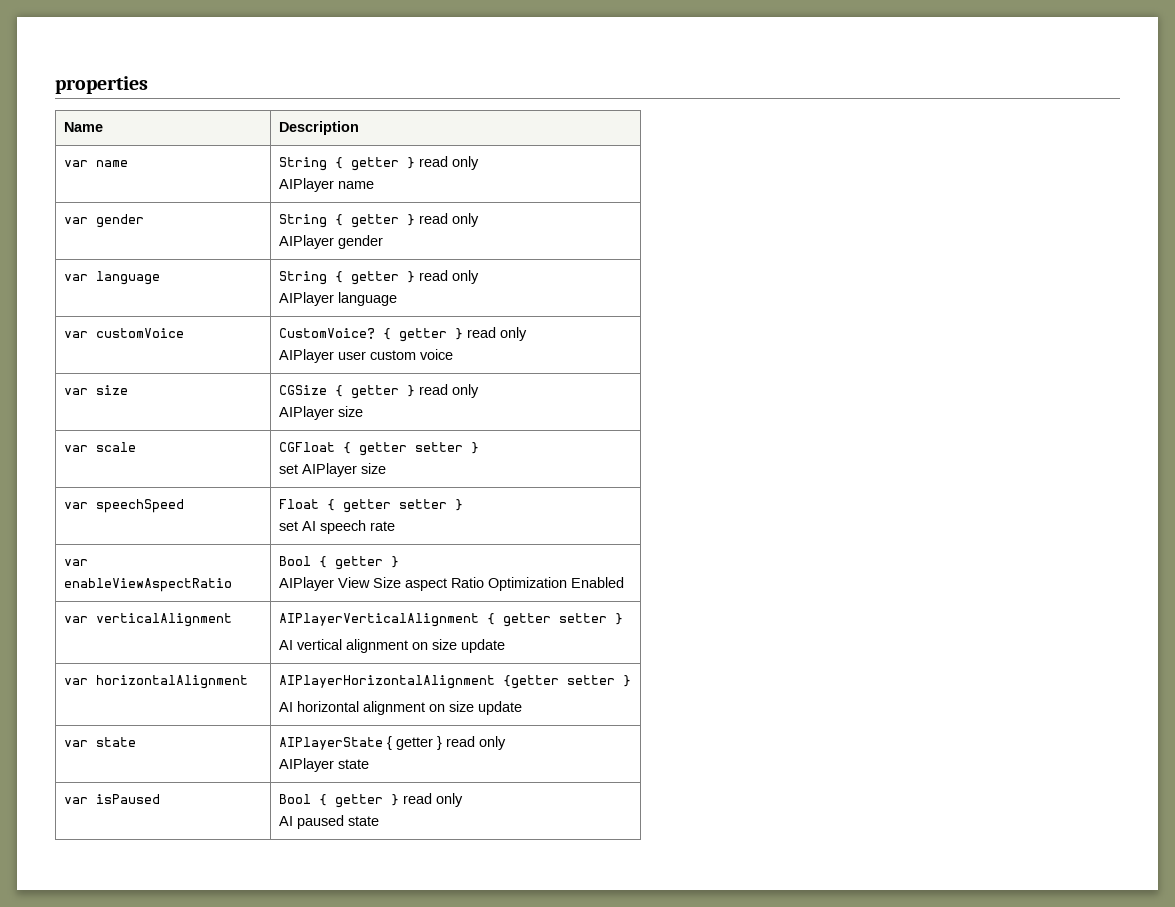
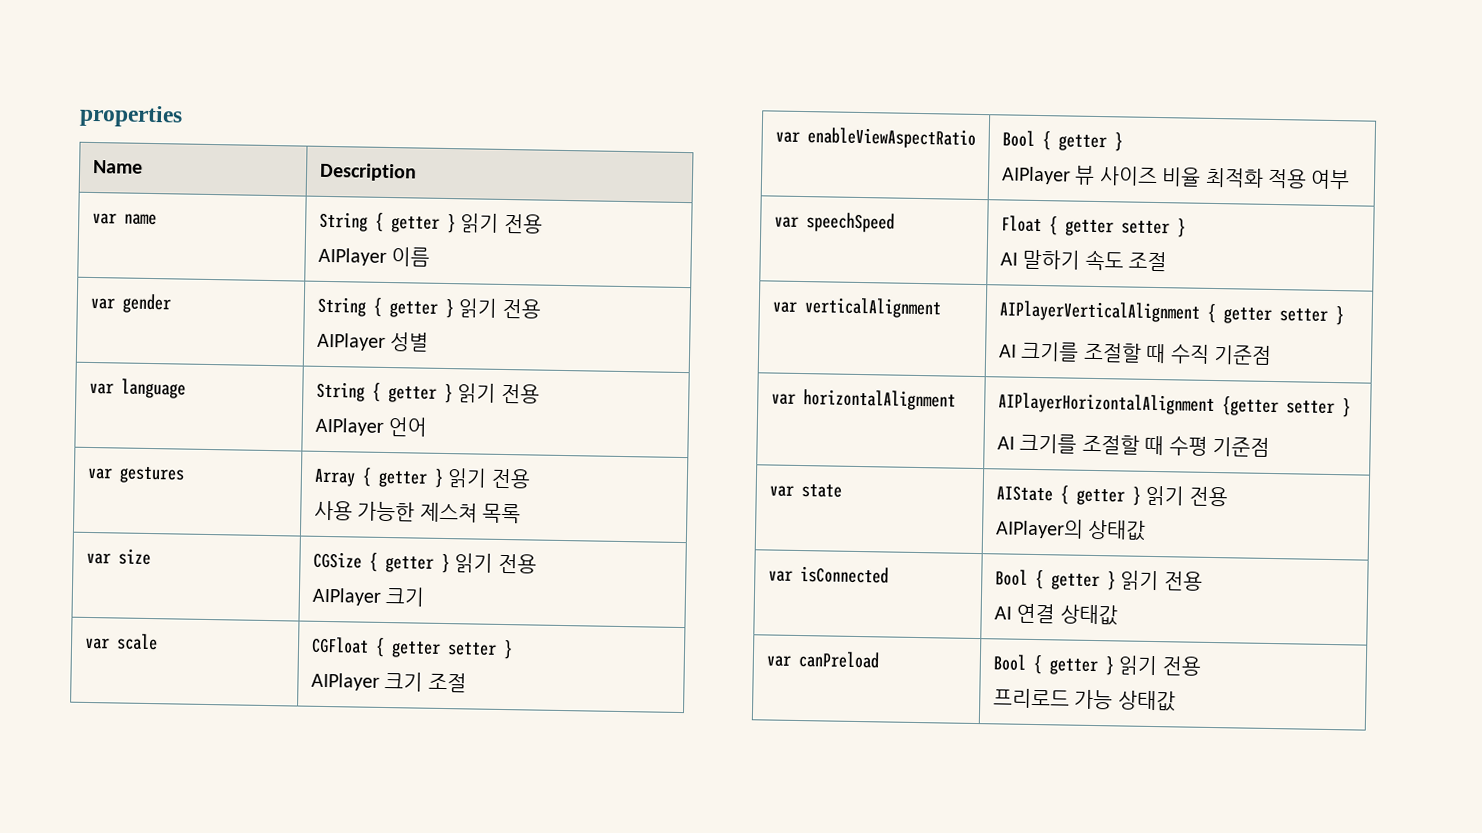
[418,156,479,170] [278,178,374,192] read only // AIPlayer name -> [460,213,543,234] [317,247,431,267] 읽기 전용 // AIPlayer 이름
[418,213,479,227] [278,235,383,249] read only // AIPlayer gender -> [458,298,541,319] [316,332,430,352] 읽기 전용 // AIPlayer 성별
[418,270,479,284] [278,292,397,306] [63,328,184,338] [278,327,527,342] [278,349,453,363] read only // AIPlayer language // var customVoice | CustomVoice? { getter } read only // AIPlayer user custom voice -> [457,383,540,404] [314,417,428,437] [86,466,185,484] [313,467,531,489] [313,500,522,524] 읽기 전용 // AIPlayer 언어 // var gestures | Array { getter } 읽기 전용 // 사용 가능한 제스쳐 목록
[418,384,479,398] [278,406,363,420] read only // AIPlayer size -> [454,553,537,574] [311,587,426,607] 읽기 전용 // AIPlayer 크기
[278,463,386,477] set AIPlayer size -> [310,672,467,693] [774,127,976,149] [1001,130,1123,152] [1000,165,1351,190] AIPlayer 크기 조절 // var enableViewAspectRatio | Bool { getter } // AIPlayer 뷰 사이즈 비율 최적화 적용 여부
[278,520,395,534] [63,559,88,566] [63,578,232,592] [278,556,399,570] [278,577,624,591] set AI speech rate // var enableViewAspectRatio | Bool { getter } // AIPlayer View Size aspect Ratio Optimization Enabled -> [999,249,1168,272] AI 말하기 속도 조절
[296,639,505,653] vertical alignment on size update -> [1020,341,1272,365] 크기를 조절할 때 수직 기준점
[296,701,522,715] horizontal alignment on size update -> [1019,433,1270,457] 크기를 조절할 때 수평 기준점
[278,736,506,750] [278,758,369,772] [63,794,160,804] [278,793,463,808] [278,815,379,829] AIPlayerState { getter } read only // AIPlayer state // var isPaused | Bool { getter } read only // AI paused state -> [995,485,1228,507] [994,518,1147,541] [767,566,889,584] [994,569,1203,591] [993,603,1118,626] [765,650,880,669] [992,654,1201,676] [992,688,1176,712] AIState { getter } 읽기 전용 // AIPlayer의 상태값 // var isConnected | Bool { getter } 읽기 전용 // AI 연결 상태값 // var canPreload | Bool { getter } 읽기 전용 // 프리로드 가능 상태값

